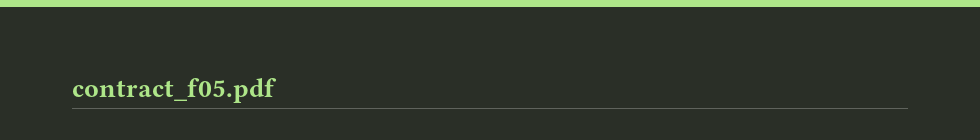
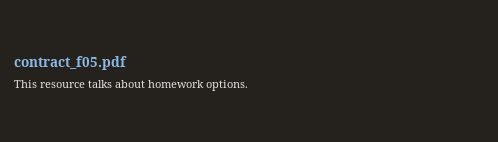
(277, 90) none -> [14,80,248,91] // This resource talks about homework options.

